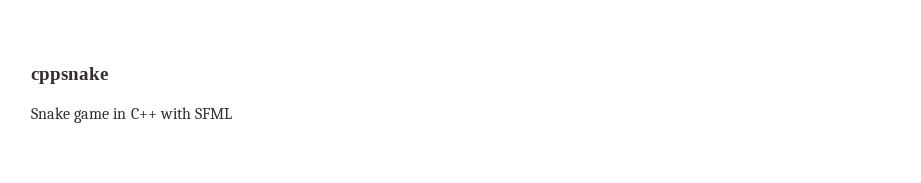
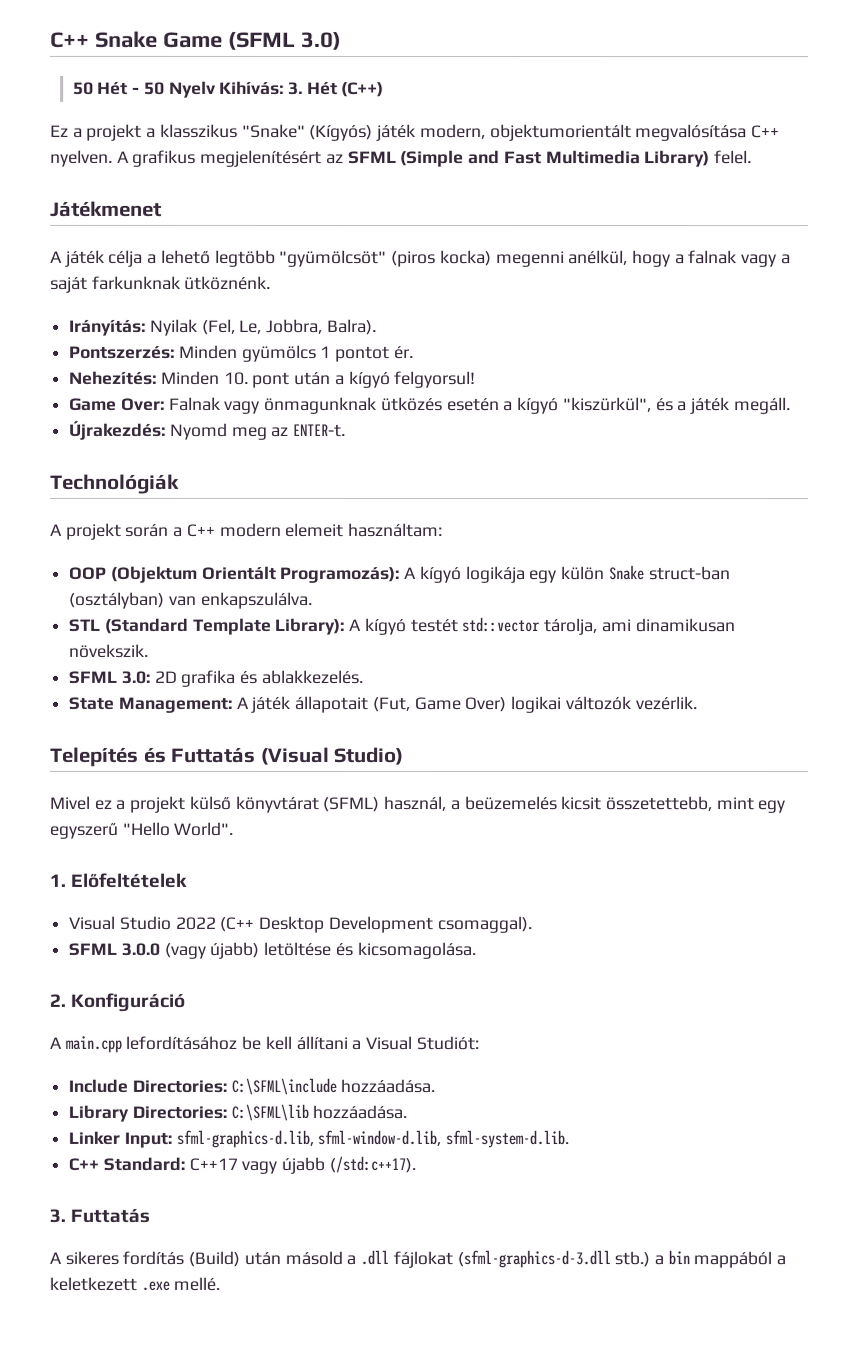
[31,67,108,84] [31,107,232,123] cppsnake // Snake game in C++ with SFML -> [50,30,342,50] [72,80,385,98] [50,123,780,142] [50,149,752,168] [50,200,162,217] [50,249,791,268] [50,275,272,293] [69,318,377,336] [69,344,414,362] [69,370,477,389] [69,396,791,415] [69,420,347,440] [50,473,180,494] [50,522,444,540] [69,565,731,584] [69,591,313,609] [69,617,736,636] [69,643,150,658] [68,669,364,687] [68,695,697,714] [49,746,404,767] [49,795,786,814] [49,821,234,839] [49,872,188,888] [68,915,532,934] [68,941,476,960] [49,992,186,1012] [49,1035,479,1053] [68,1077,436,1095] [68,1103,408,1122] [68,1129,570,1149] [68,1155,416,1174] [49,1208,151,1223] [49,1249,787,1269] [49,1276,221,1291] C++ Snake Game (SFML 3.0) // 50 Hét - 50 Nyelv Kihívás: 3. Hét (C++) // Ez a projekt a klasszikus "Snake" (Kígyós) játék modern, objektumorientált megvalósítása C++ nyelven. A grafikus megjelenítésért az SFML (Simple and Fast Multimedia Library) felel. // Játékmenet // A játék célja a lehető legtöbb "gyümölcsöt" (piros kocka) megenni anélkül, hogy a falnak vagy a saját farkunknak ütköznénk. // Irányítás: Nyilak (Fel, Le, Jobbra, Balra). // Pontszerzés: Minden gyümölcs 1 pontot ér. // Nehezítés: Minden 10. pont után a kígyó felgyorsul! // Game Over: Falnak vagy önmagunknak ütközés esetén a kígyó "kiszürkül", és a játék megáll. // Újrakezdés: Nyomd meg az ENTER-t. // Technológiák // A projekt során a C++ modern elemeit használtam: // OOP (Objektum Orientált Programozás): A kígyó logikája egy külön Snake struct-ban (osztályban) van enkapszulálva. // STL (Standard Template Library): A kígyó testét std::vector tárolja, ami dinamikusan növekszik. // SFML 3.0: 2D grafika és ablakkezelés. // State Management: A játék állapotait (Fut, Game Over) logikai változók vezérlik. // Telepítés és Futtatás (Visual Studio) // Mivel ez a projekt külső könyvtárat (SFML) használ, a beüzemelés kicsit összetettebb, mint egy egyszerű "Hello World". // 1. Előfeltételek // Visual Studio 2022 (C++ Desktop Development csomaggal). // SFML 3.0.0 (vagy újabb) letöltése és kicsomagolása. // 2. Konfiguráció // A main.cpp lefordításához be kell állítani a Visual Studiót: // Include Directories: C:\SFML\include hozzáadása. // Library Directories: C:\SFML\lib hozzáadása. // Linker Input: sfml-graphics-d.lib, sfml-window-d.lib, sfml-system-d.lib. // C++ Standard: C++17 vagy újabb (/std:c++17). // 3. Futtatás // A sikeres fordítás (Build) után másold a .dll fájlokat (sfml-graphics-d-3.dll stb.) a bin mappából a keletkezett .exe mellé.

